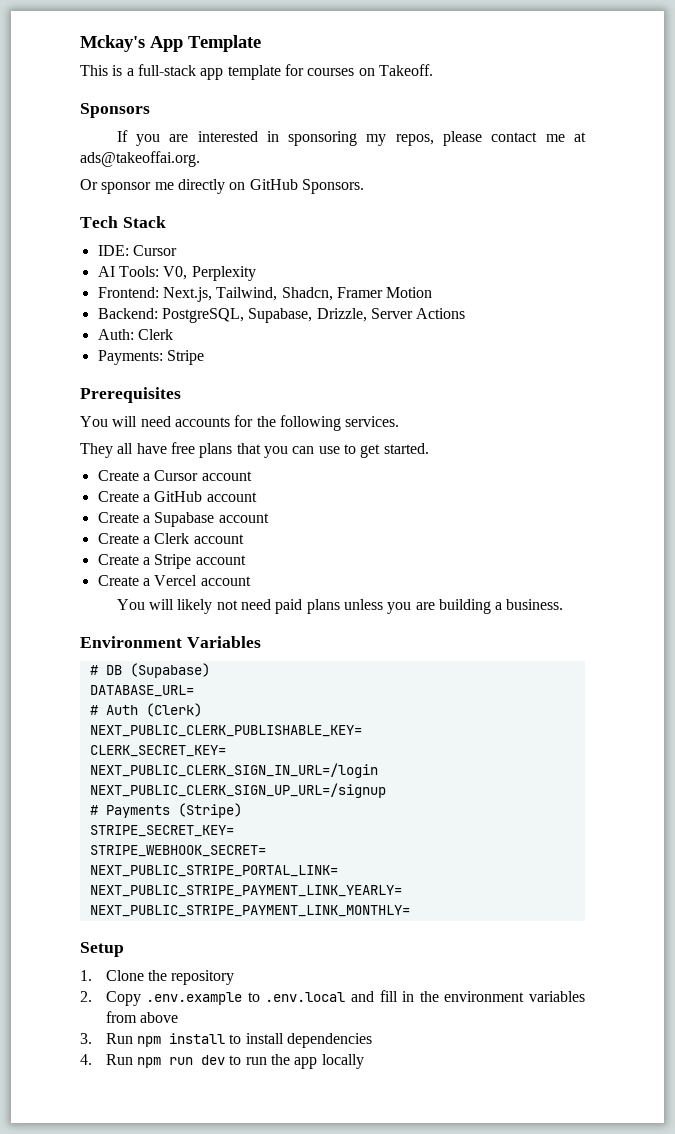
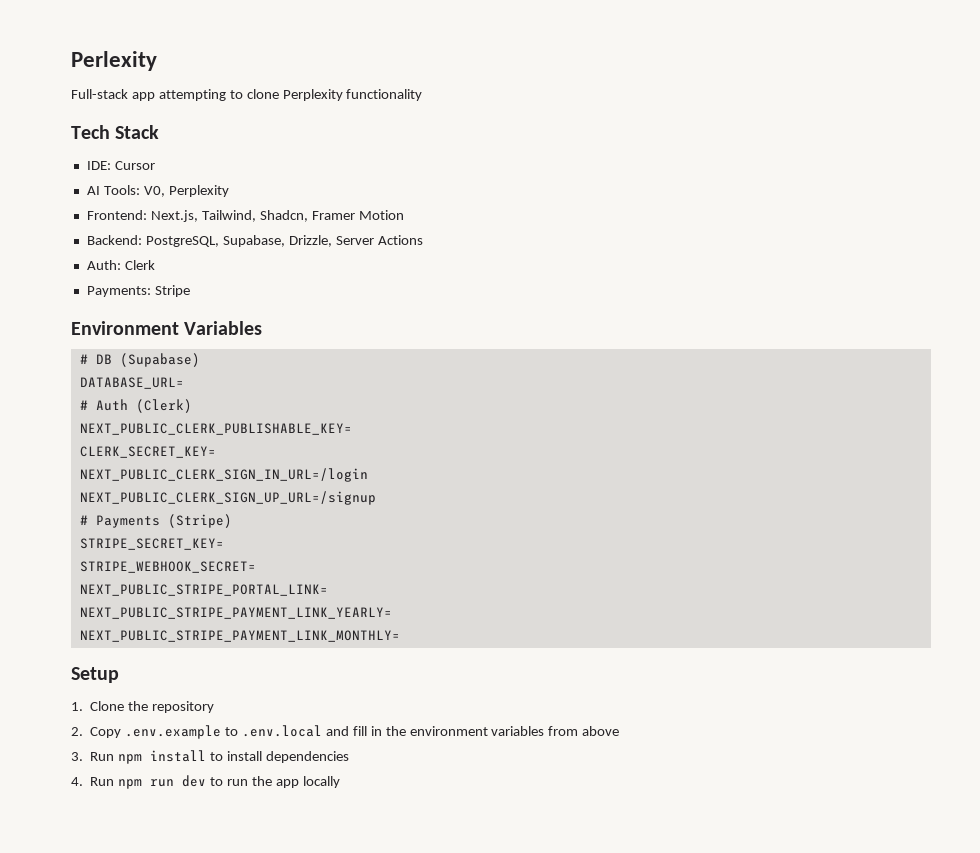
[80,35,261,52] [80,64,433,80] [80,103,150,118] [116,130,586,146] [80,151,200,167] [80,179,364,194] Mckay's App Template // This is a full-stack app template for courses on Takeoff. // Sponsors // If you are interested in sponsoring my repos, please contact me at ads@takeoffai.org. // Or sponsor me directly on GitHub Sponsors. -> [71,51,157,71] [71,89,423,101] Perlexity // Full-stack app attempting to clone Perplexity functionality
[80,387,181,403] [80,415,400,431] [80,442,429,458] [97,470,252,481] [97,491,257,502] [97,512,269,527] [97,533,244,544] [97,554,246,569] [97,575,251,586] [116,599,564,614] // Prerequisites // You will need accounts for the following services. // They all have free plans that you can use to get started. // Create a Cursor account // Create a GitHub account // Create a Supabase account // Create a Clerk account // Create a Stripe account // Create a Vercel account // You will likely not need paid plans unless you are building a business. -> (190, 291) none

